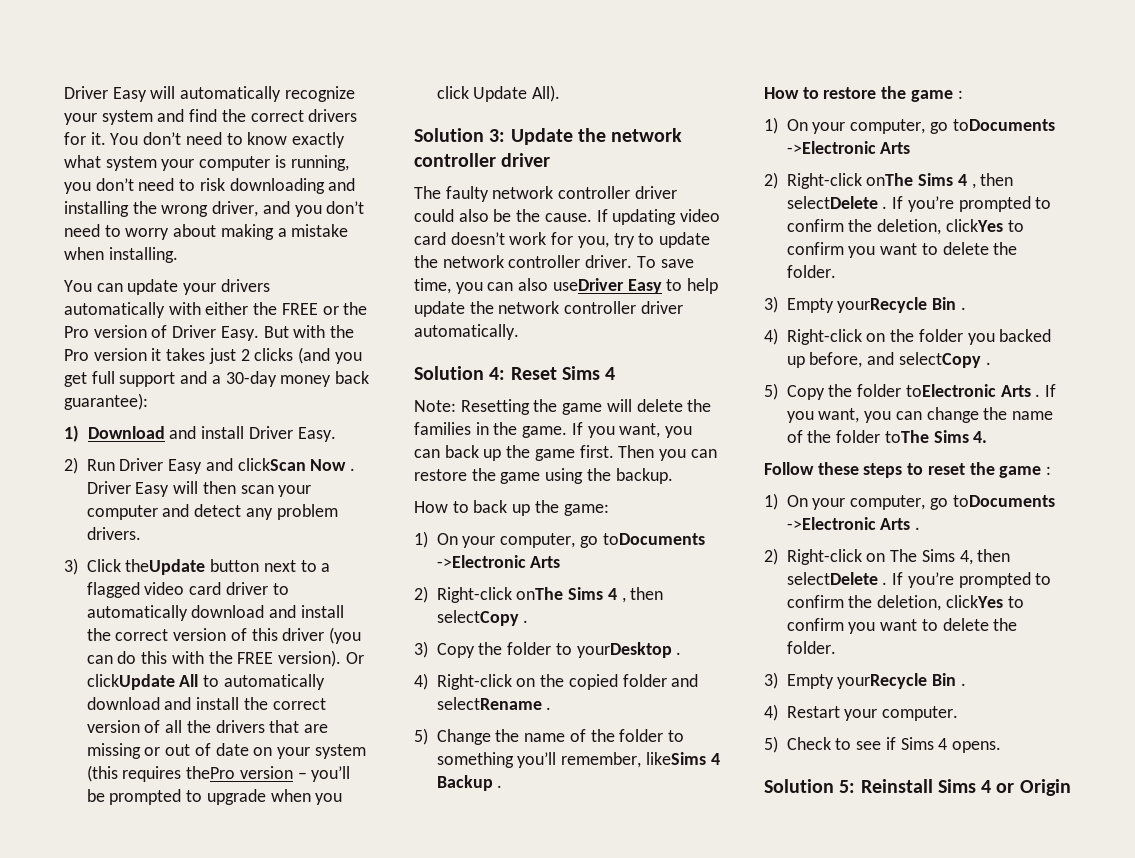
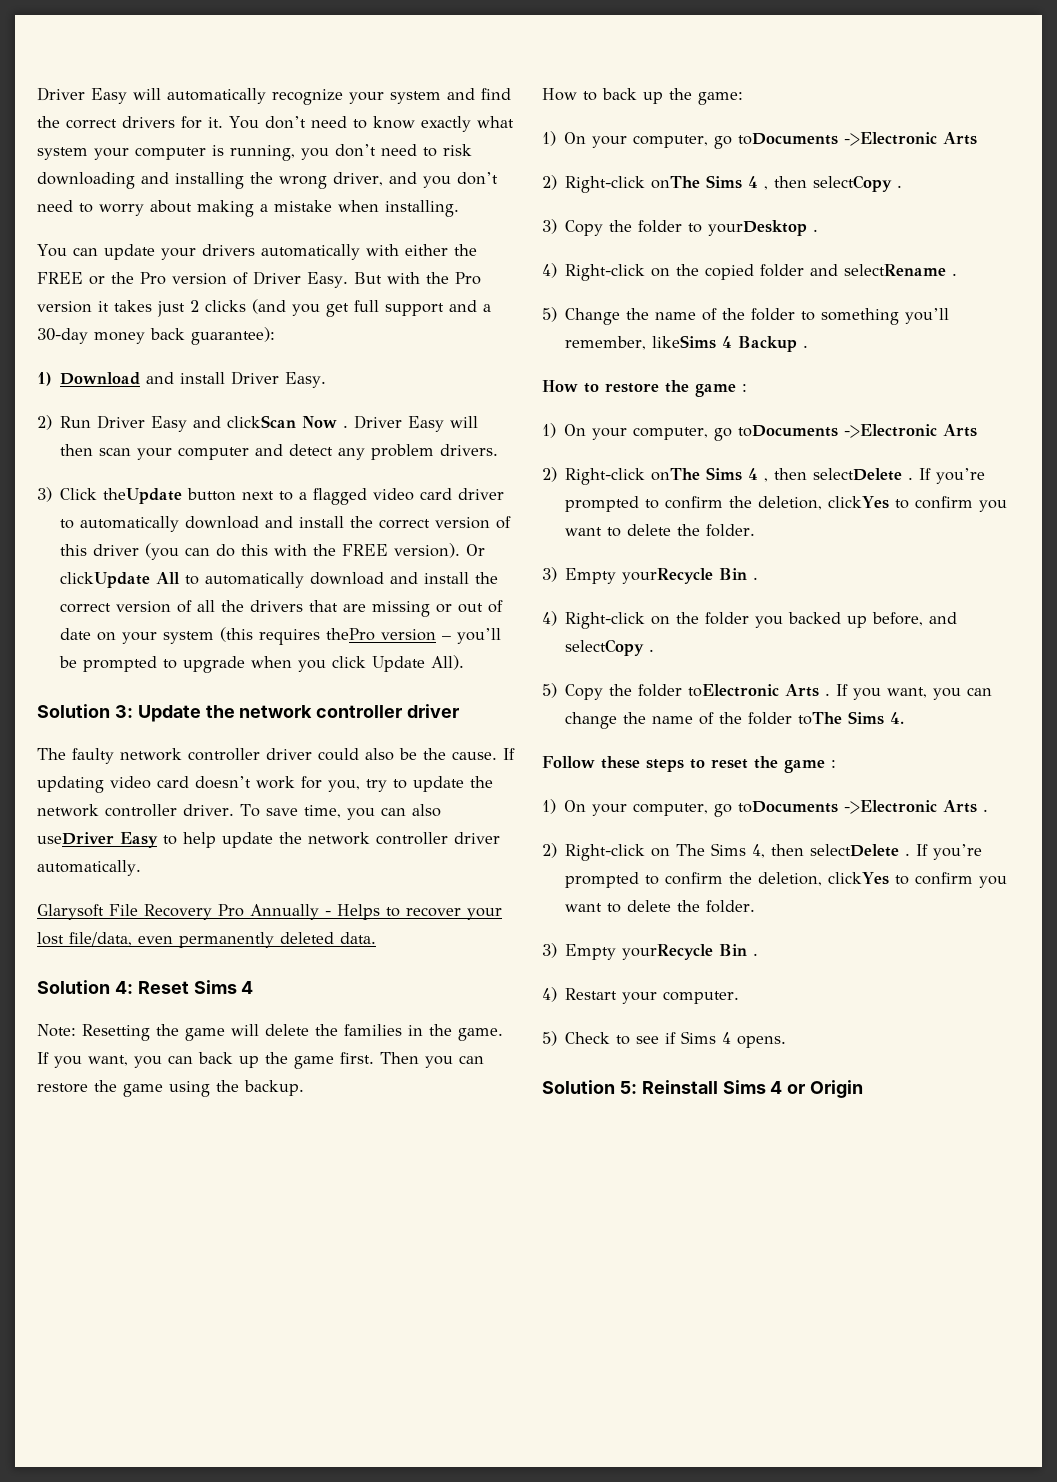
(519, 332) none -> [37,904,502,920] [37,932,376,948] // Glarysoft File Recovery Pro Annually - Helps to recover your lost file/data, even permanently deleted data.

